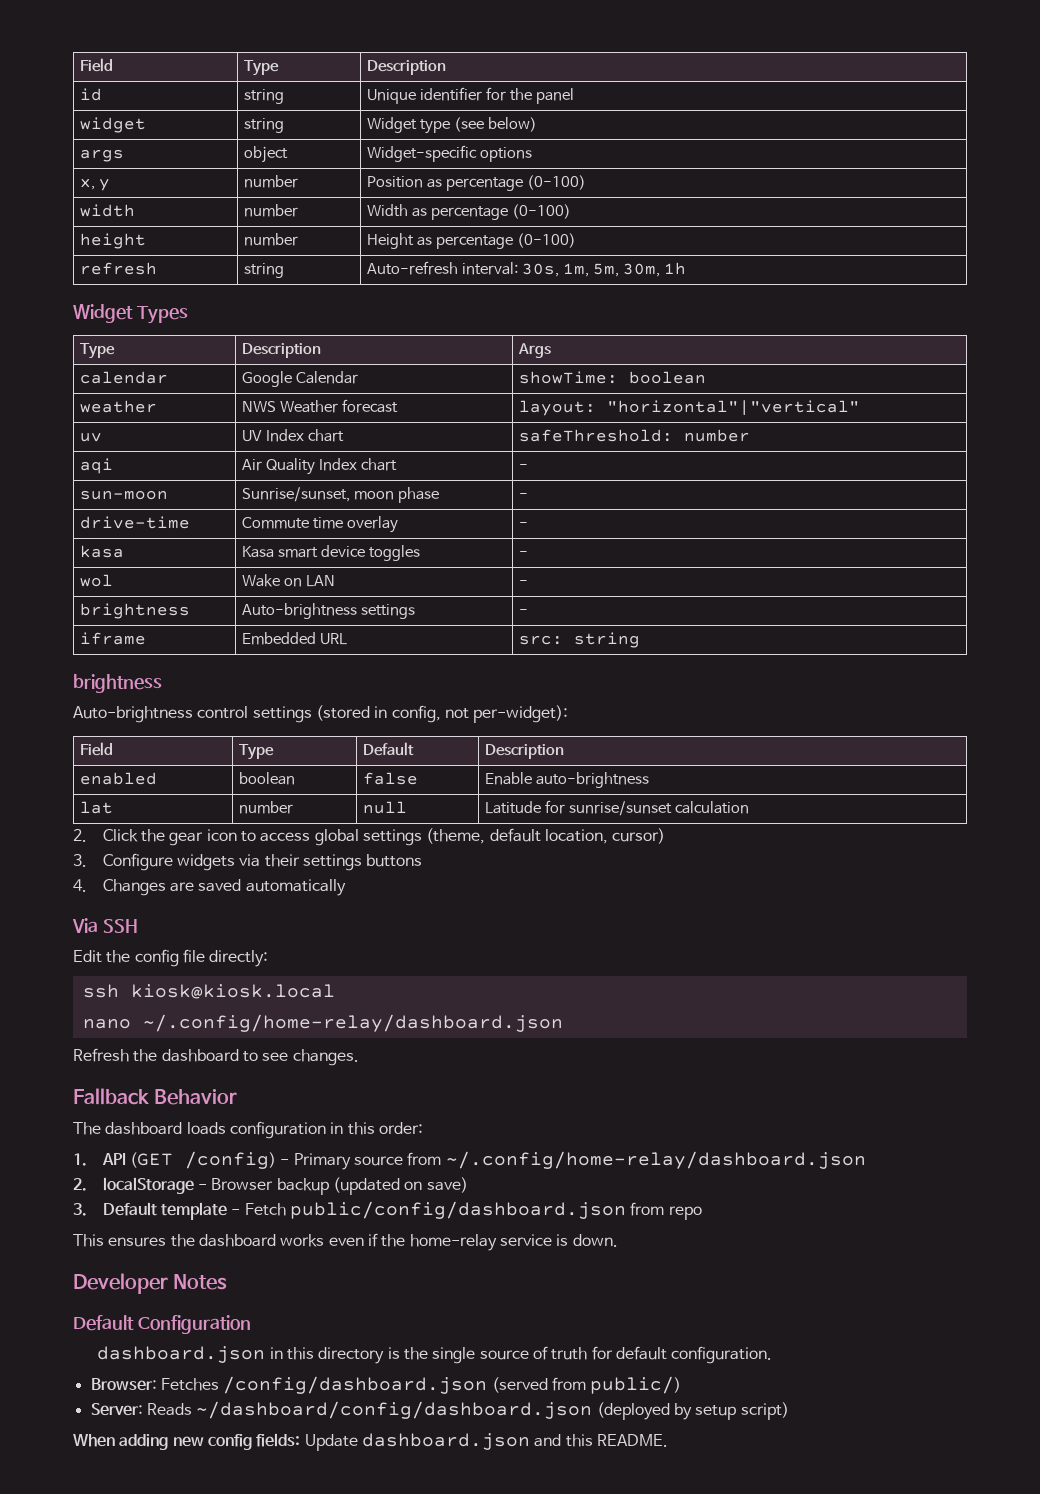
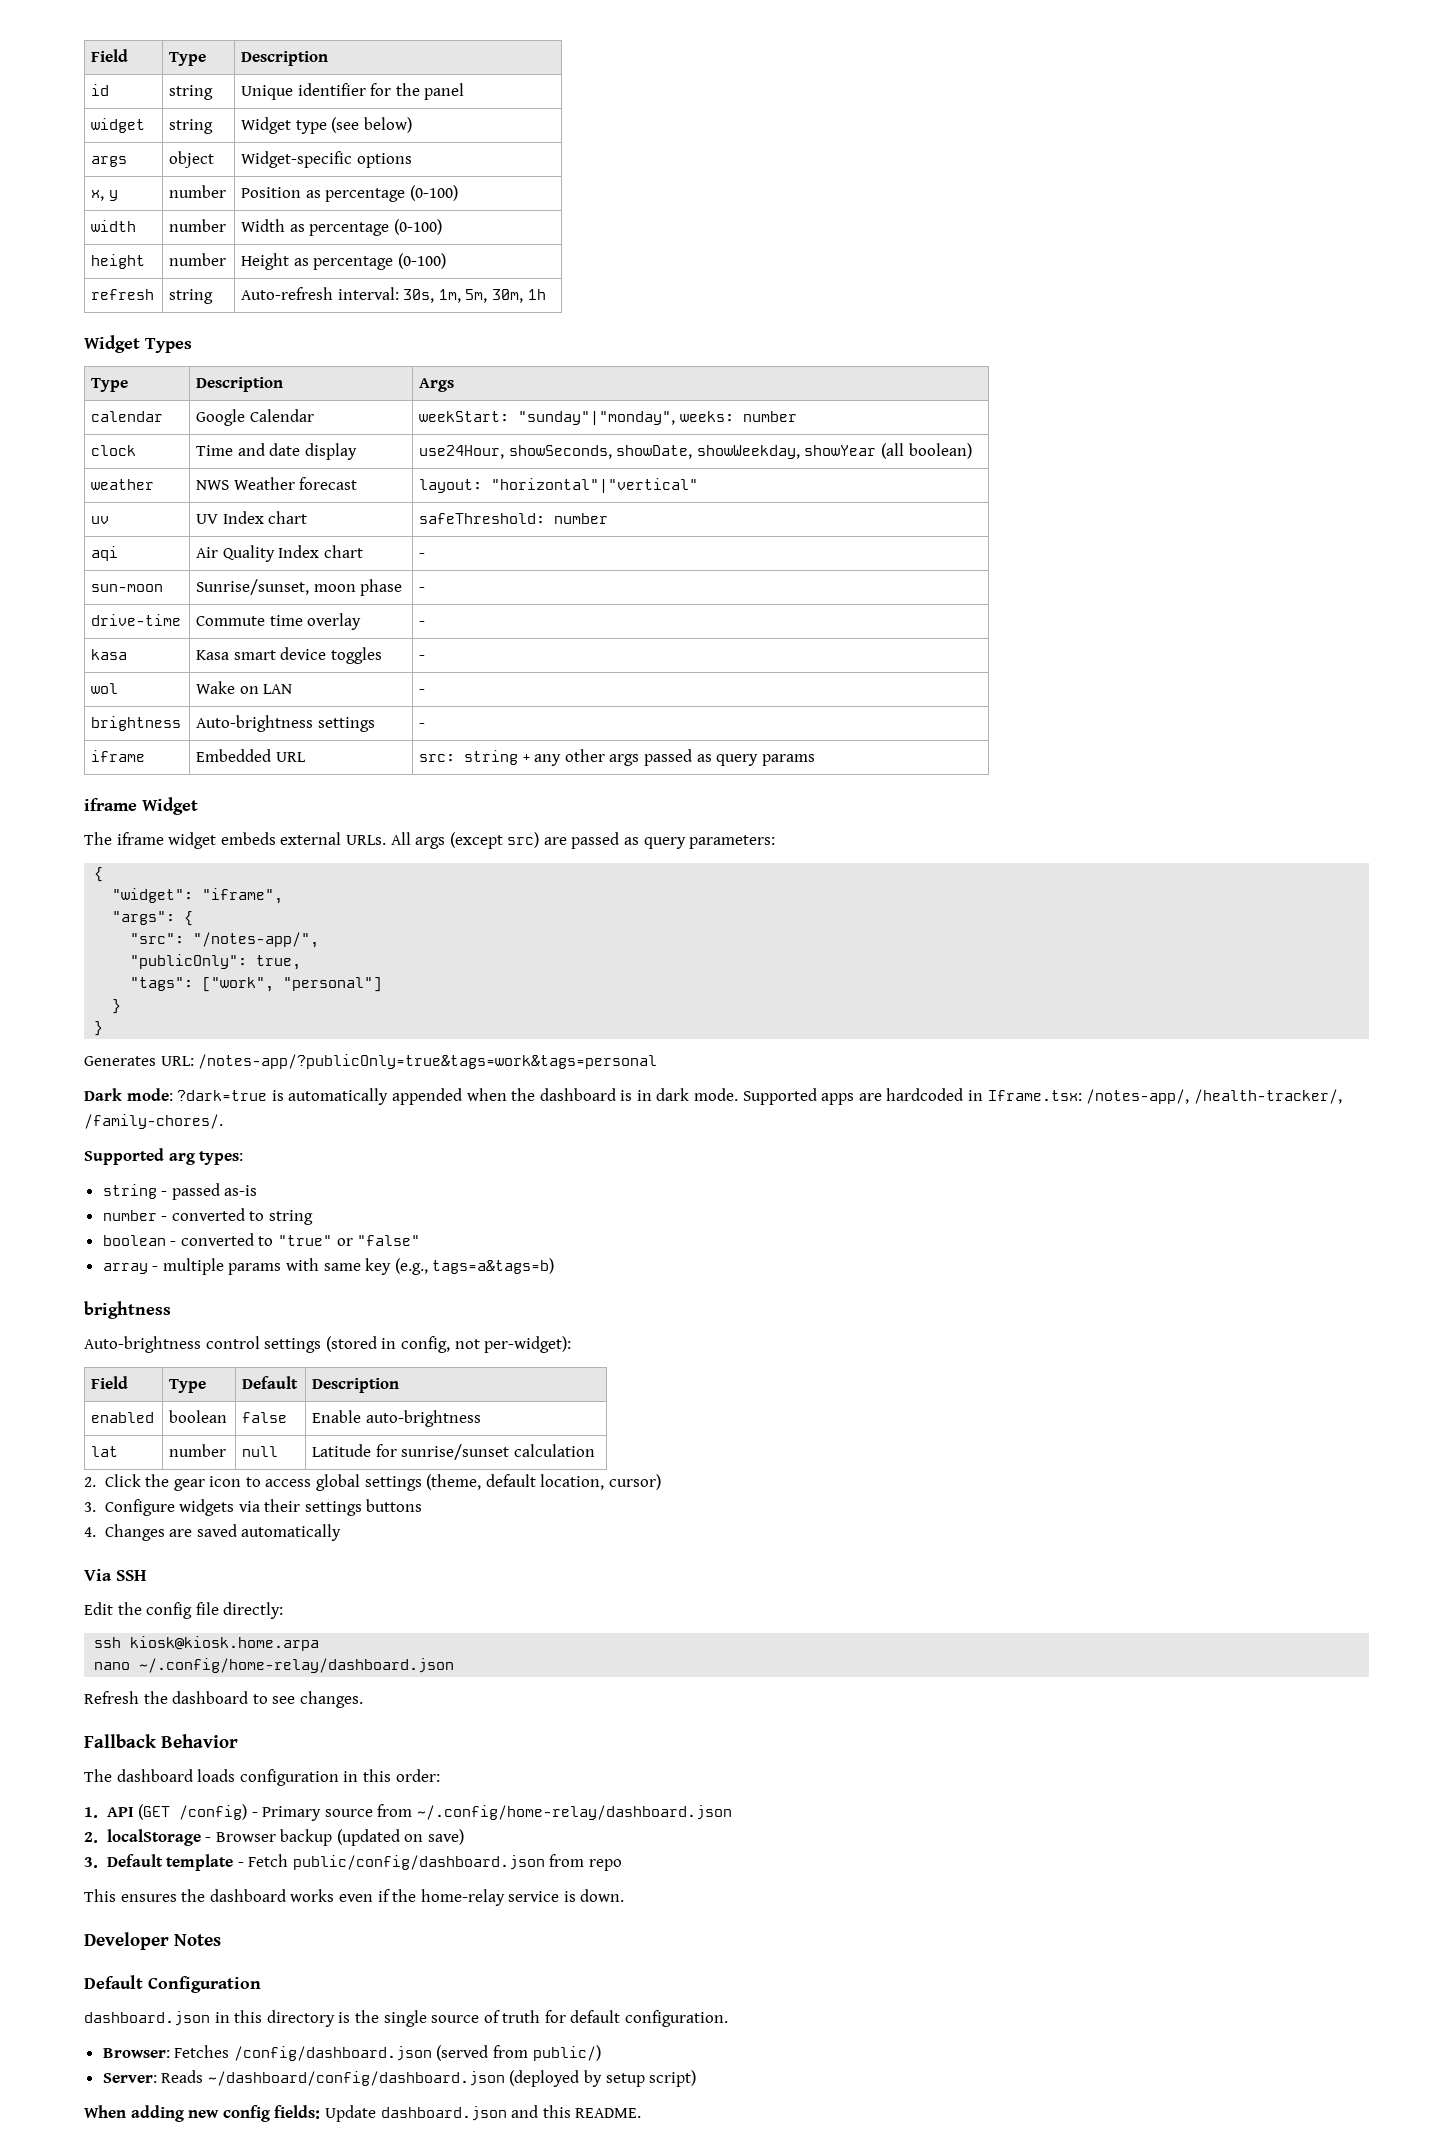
[519,371,707,384] showTime: boolean -> [419,411,797,425] [91,445,137,456] [196,443,357,460] [419,443,972,459] weekStart: "sunday"|"monday", weeks: number // clock | Time and date display | use24Hour, showSeconds, showDate, showWeekday, showYear (all boolean)
(641, 640) none -> [522,749,815,766] [84,797,198,815] [84,832,776,849] [94,867,104,882] [112,888,284,904] [112,911,194,926] [130,932,320,948] [130,954,302,970] [130,977,383,992] [112,999,122,1014] [94,1021,104,1036] [84,1054,658,1069] [84,1088,1342,1105] [84,1114,223,1129] [84,1148,244,1165] [102,1183,258,1200] [102,1208,314,1225] [102,1233,421,1246] [102,1258,555,1275] + any other args passed as query params // iframe Widget // The iframe widget embeds external URLs. All args (except src) are passed as query parameters: // { // "widget": "iframe", // "args": { // "src": "/notes-app/", // "publicOnly": true, // "tags": ["work", "personal"] // } // } // Generates URL: /notes-app/?publicOnly=true&tags=work&tags=personal // Dark mode: ?dark=true is automatically appended when the dashboard is in dark mode. Supported apps are hardcoded in Iframe.tsx: /notes-app/, /health-tracker/, /family-chores/. // Supported arg types: // string - passed as-is // number - converted to string // boolean - converted to "true" or "false" // array - multiple params with same key (e.g., tags=a&tags=b)
[130,984,335,999] kiosk@kiosk.local -> [130,1636,320,1651] kiosk@kiosk.home.arpa

